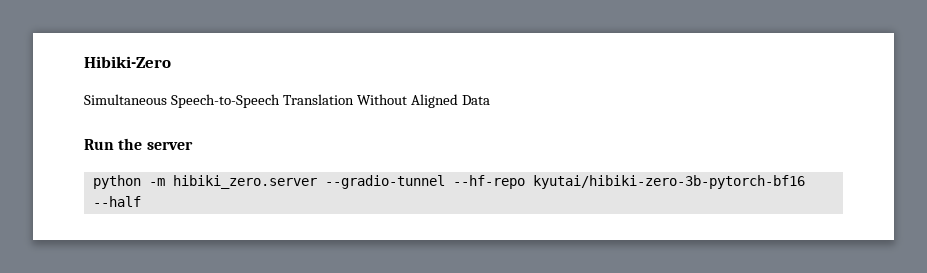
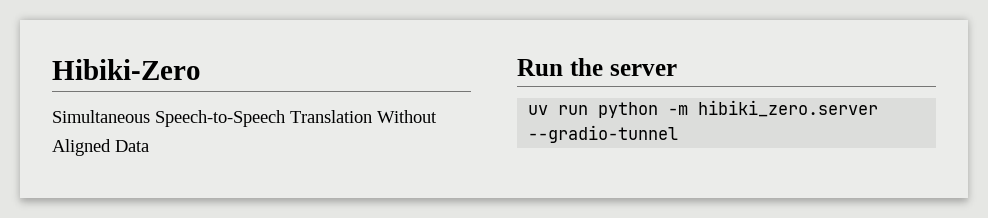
(193, 145) none -> [528,105,589,115] uv run
[452,175,805,189] [92,196,141,207] --hf-repo kyutai/hibiki-zero-3b-pytorch-bf16 --half -> (679, 134) none

